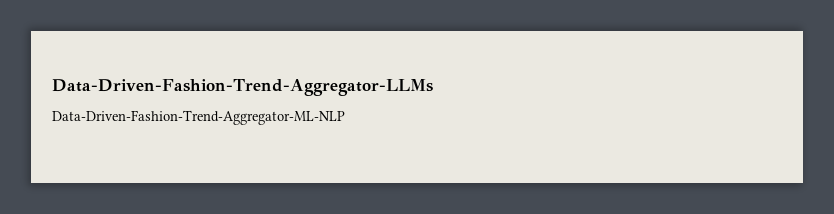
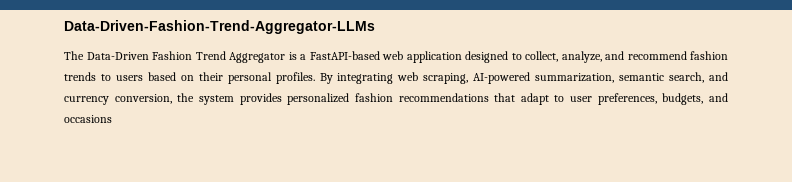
[52,110,345,125] Data-Driven-Fashion-Trend-Aggregator-ML-NLP -> [64,51,728,63] [64,72,728,84] [64,93,728,105] [64,115,112,123] The Data-Driven Fashion Trend Aggregator is a FastAPI-based web application designed to collect, analyze, and recommend fashion trends to users based on their personal profiles. By integrating web scraping, AI-powered summarization, semantic search, and currency conversion, the system provides personalized fashion recommendations that adapt to user preferences, budgets, and occasions

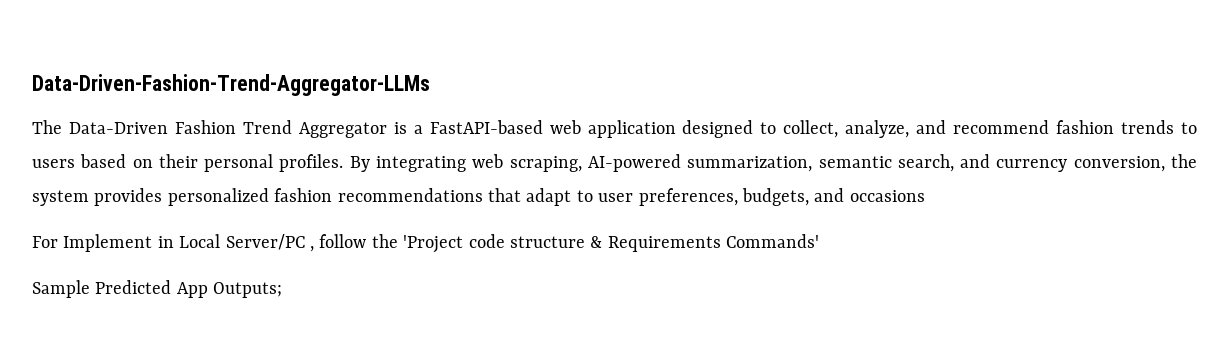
(112, 119) none -> [32,234,820,253] [32,280,283,298] // For Implement in Local Server/PC , follow the 'Project code structure & Requirements Commands' // Sample Predicted App Outputs;

